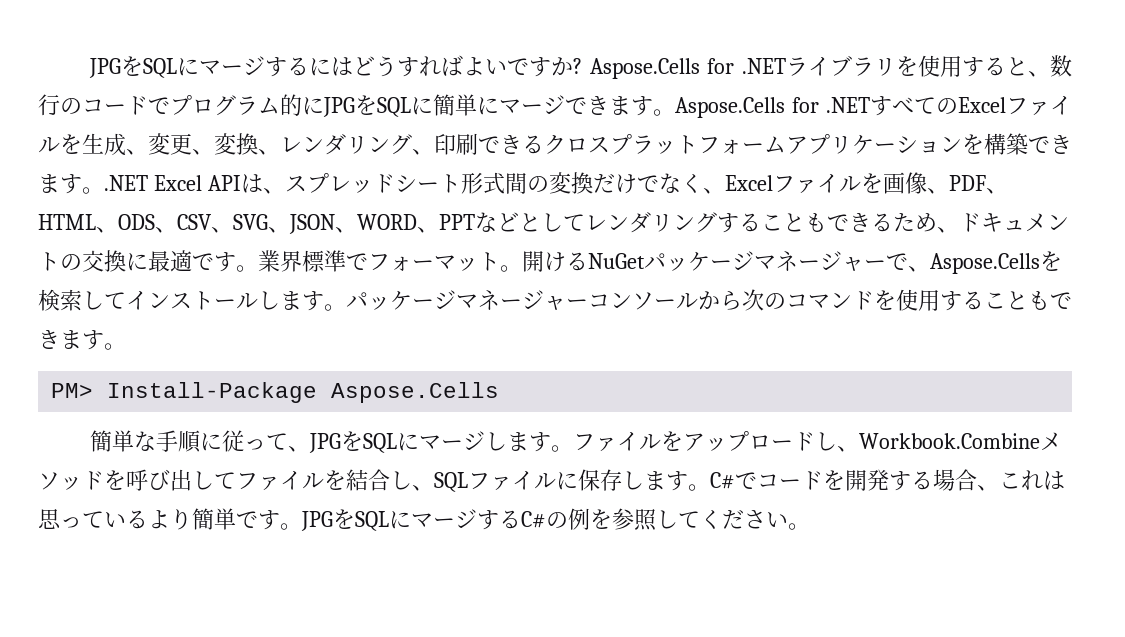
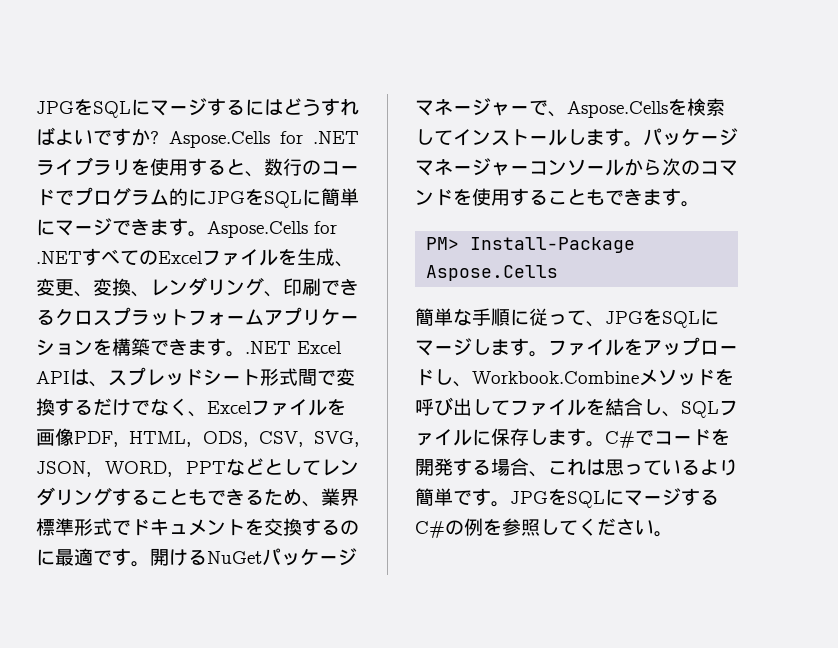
[526,172,593,194] の変換 -> [317,368,355,386] [36,398,93,416] で変換する
[926,175,1008,194] [38,214,439,234] 、PDF、HTML、ODS、CSV、SVG、JSON、WORD、 -> [74,431,359,447] [36,461,172,477] PDF, HTML, ODS, CSV, SVG, JSON, WORD,
[959,213,1069,232] [38,250,500,272] ドキュメントの交換に最適です。業界標準でフォーマット -> [321,488,359,506] [36,518,359,536] [36,548,131,566] 業界標準形式でドキュメントを交換するのに最適です

